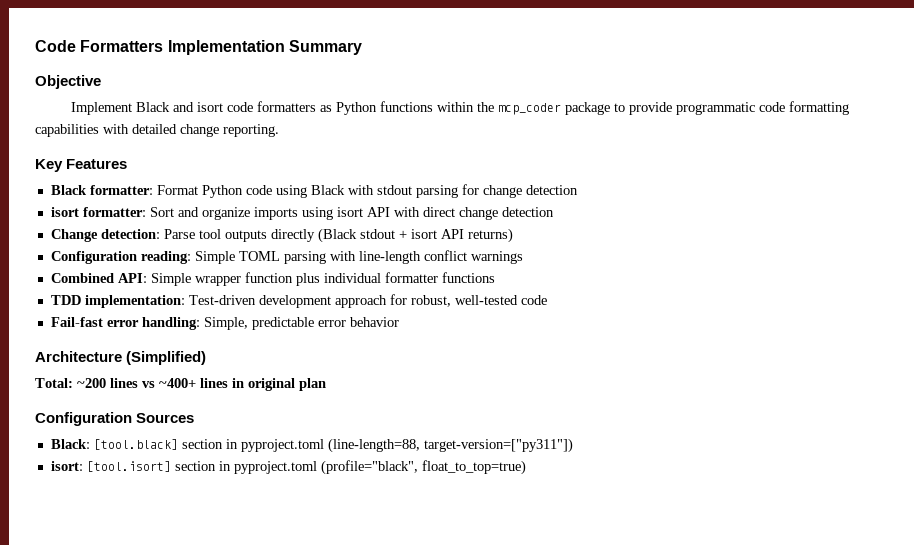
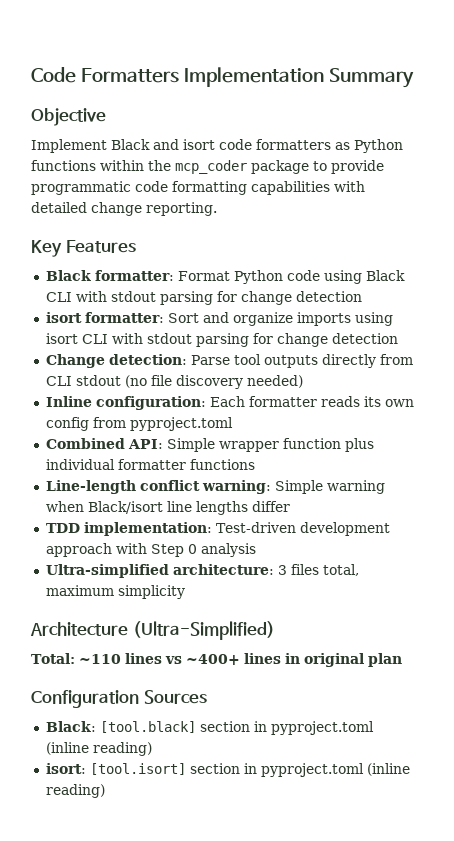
(345, 190) none -> [45,292,72,302] CLI
[366,207,455,217] API with direct -> [81,333,273,347] CLI with stdout parsing for
[317,228,513,243] [50,250,523,264] (Black stdout + isort API returns) // Configuration reading: Simple TOML parsing with line-length conflict warnings -> [379,354,413,365] [45,375,303,389] [45,396,414,410] [45,417,233,431] from CLI stdout (no file discovery needed) // Inline configuration: Each formatter reads its own config from pyproject.toml
(495, 277) none -> [45,480,385,494] [45,501,290,515] // Line-length conflict warning: Simple warning when Black/isort line lengths differ
[389,294,547,307] [50,317,399,330] for robust, well-tested code // Fail-fast error handling: Simple, predictable error behavior -> [115,543,256,557] [45,564,359,578] [45,585,185,599] with Step 0 analysis // Ultra-simplified architecture: 3 files total, maximum simplicity
[126,351,207,365] (Simplified) -> [132,621,275,640] (Ultra-Simplified)
[77,378,106,388] ~200 -> [78,654,121,664] ~110
[327,438,573,453] (line-length=88, target-version=["py311"]) -> [45,742,152,756] (inline reading)
[320,460,526,475] (profile="black", float_to_top=true) -> [366,763,410,776] [45,784,105,798] (inline reading)

